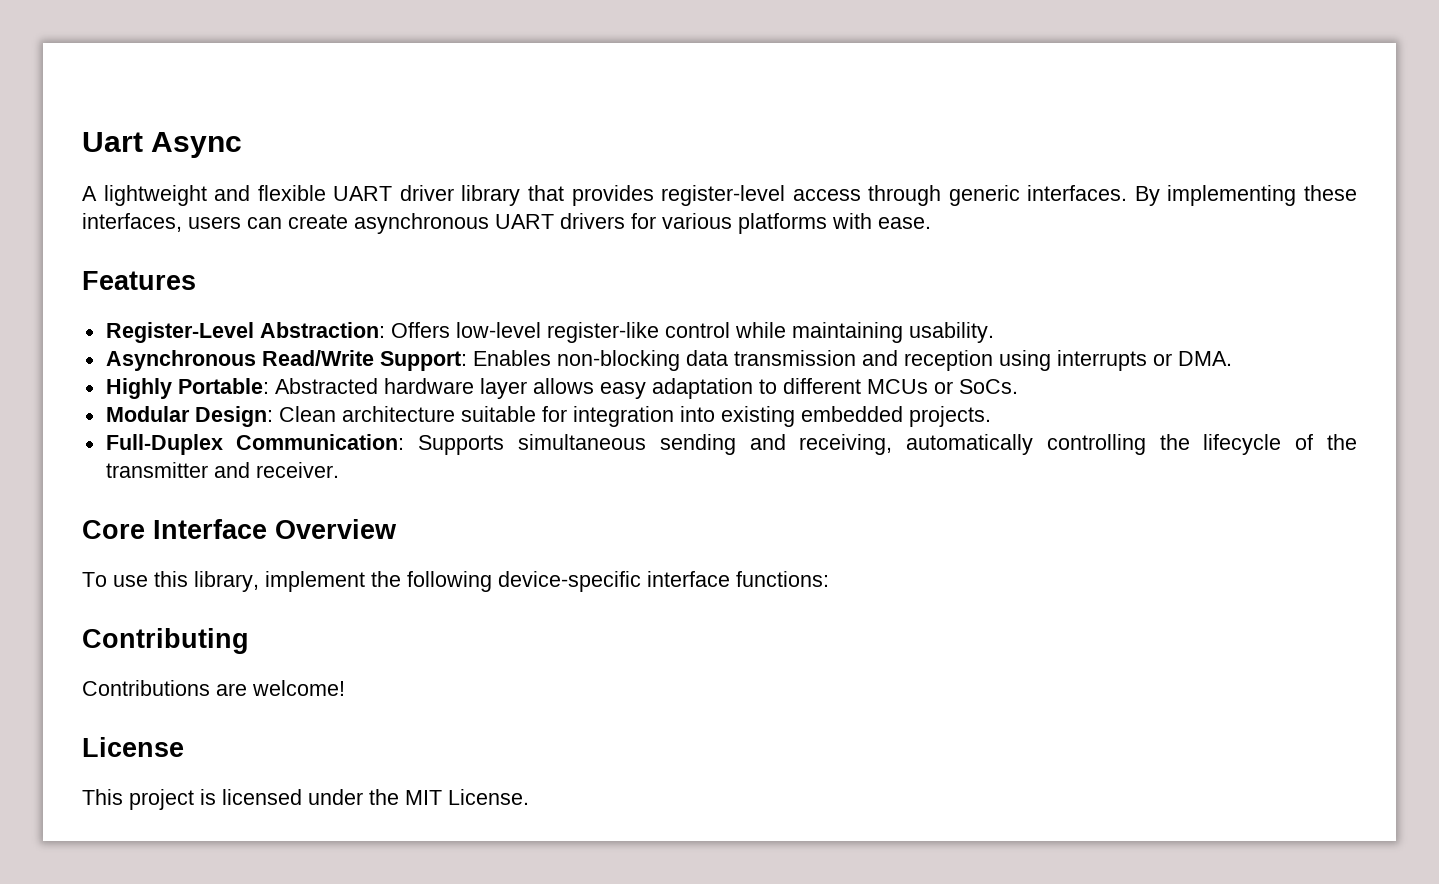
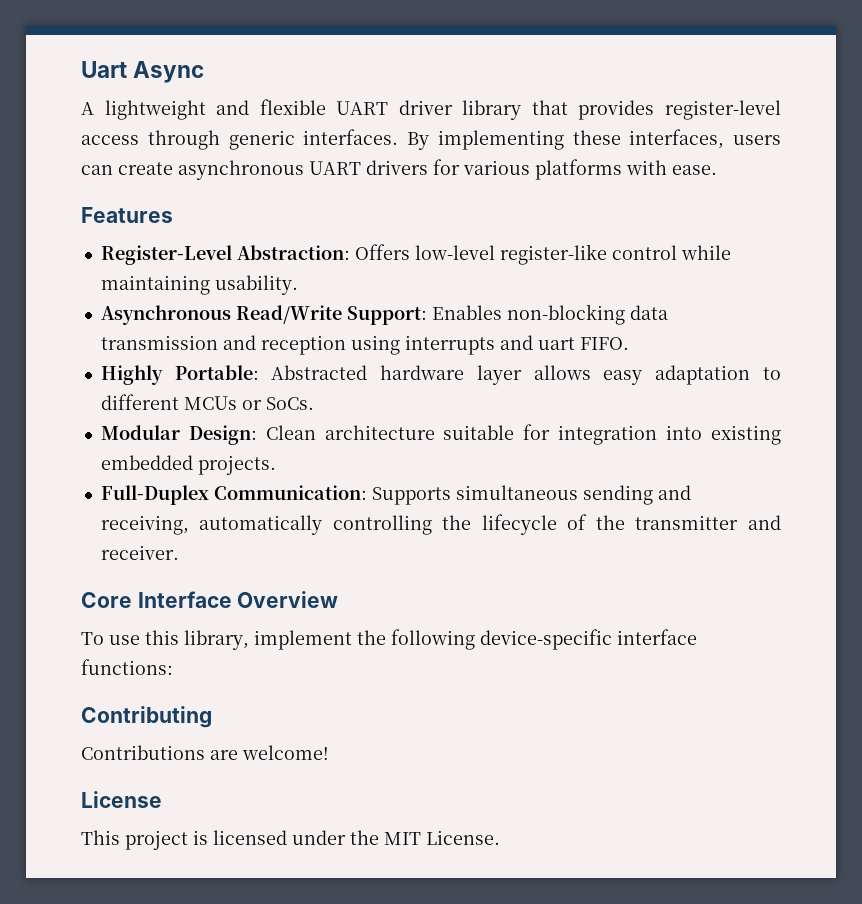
[1152,351,1232,366] or DMA. -> [499,335,629,350] and uart FIFO.

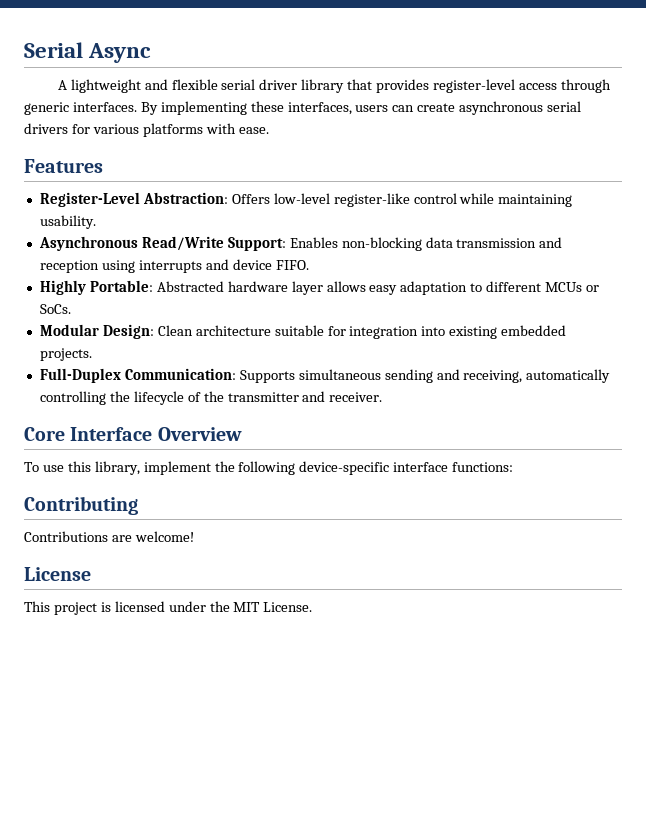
[81,61,127,78] Uart -> [24,42,83,58] Serial
[336,101,389,115] UART -> [221,79,256,90] serial
[309,161,361,175] UART -> [547,101,582,112] serial
[537,337,575,350] uart -> [232,259,272,270] device

